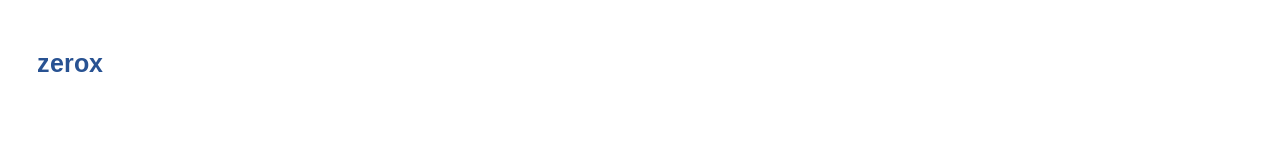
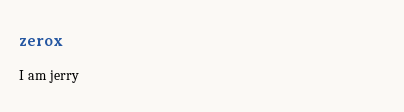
(103, 65) none -> [19,70,79,83] // I am jerry

